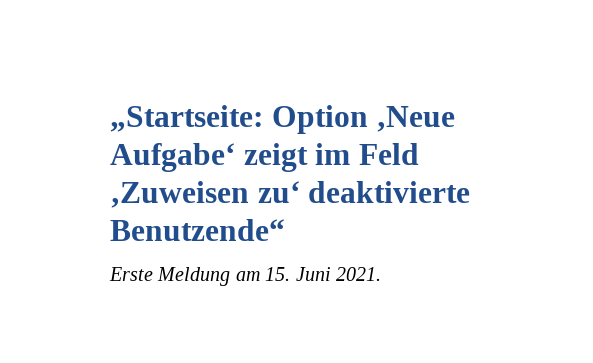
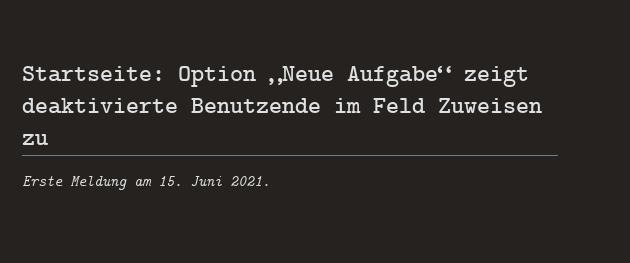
[110,105,456,134] [110,143,419,172] [110,181,471,208] [110,219,285,241] „Startseite: Option ‚Neue Aufgabe‘ zeigt im Feld ‚Zuweisen zu‘ deaktivierte Benutzende“ -> [22,66,529,87] [22,98,542,114] [22,134,49,145] Startseite: Option „Neue Aufgabe“ zeigt deaktivierte Benutzende im Feld Zuweisen zu

